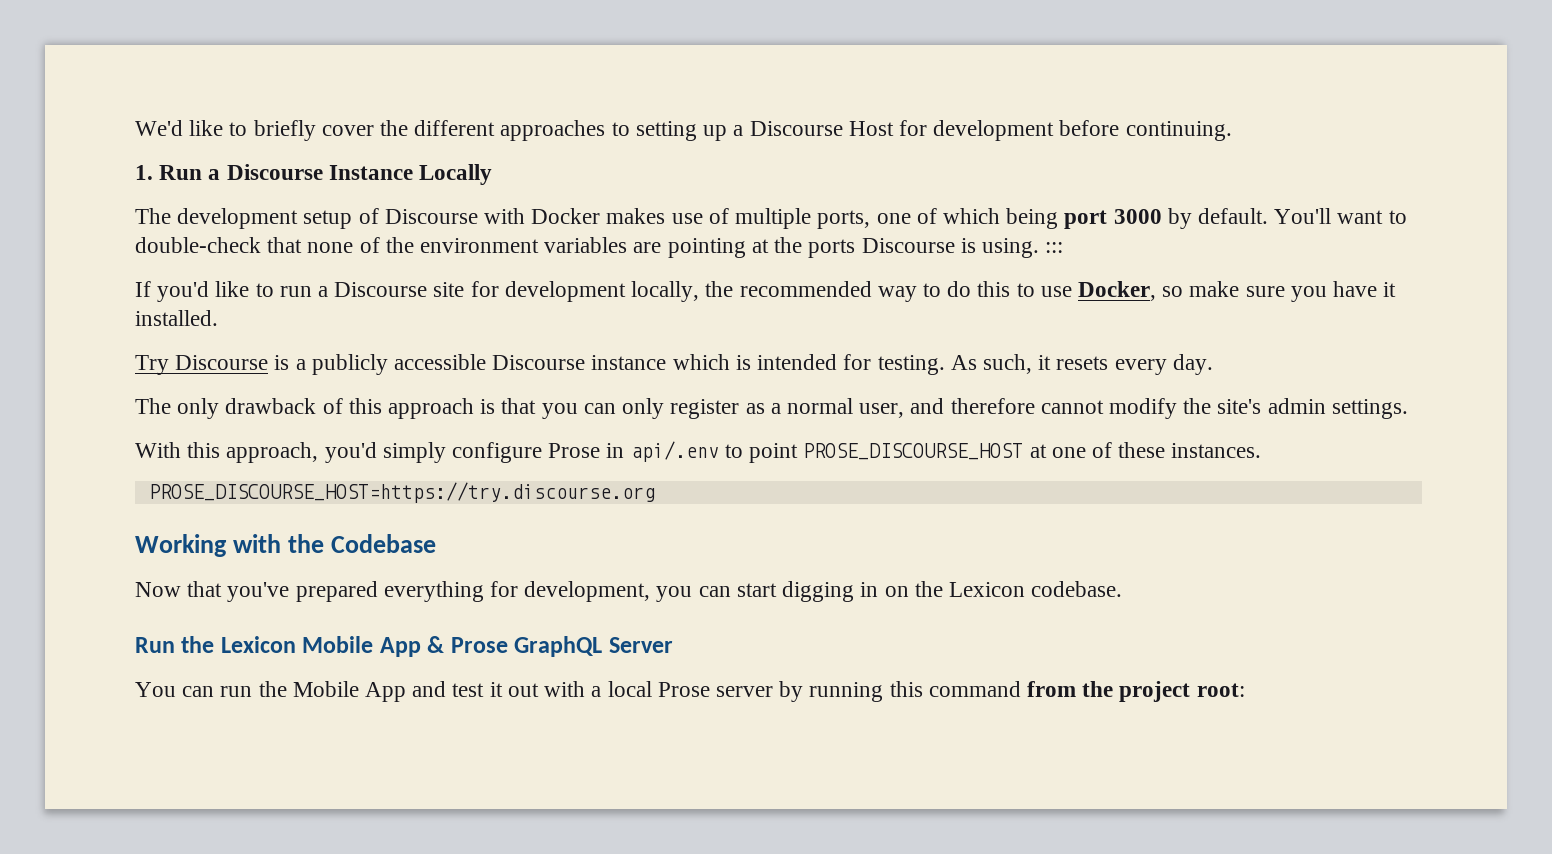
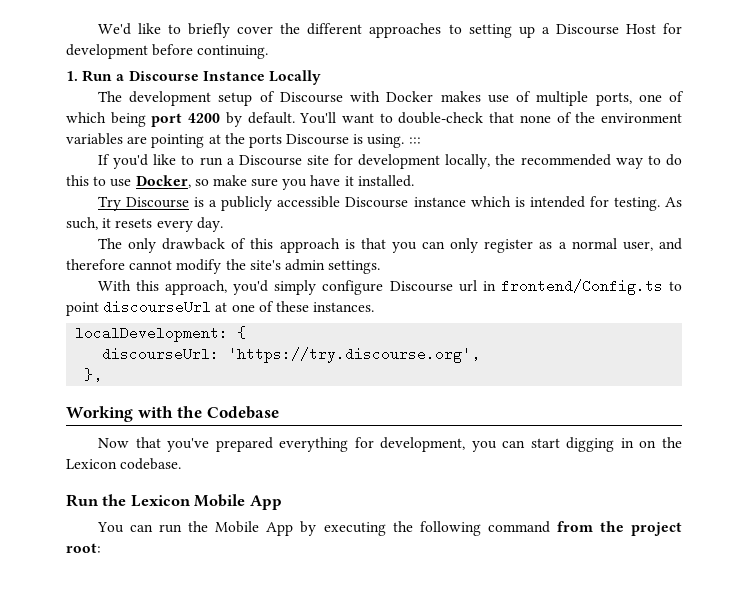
[1113,209,1162,224] 3000 -> [188,113,221,123] 4200
[548,441,719,462] Prose in api/.env -> [389,279,663,295] Discourse url in frontend/Config.ts
[803,443,1024,460] PROSE_DISCOURSE_HOST -> [103,300,212,314] discourseUrl
[148,482,655,503] PROSE_DISCOURSE_HOST=https://try.discourse.org -> [75,326,247,342] [102,347,481,363] [84,368,103,382] localDevelopment: { // discourseUrl: 'https://try.discourse.org', // },
[427,636,673,657] & Prose GraphQL Server -> (282, 502) none
[412,681,923,702] and test it out with a local Prose server by running this -> [300,521,481,536] by executing the following

